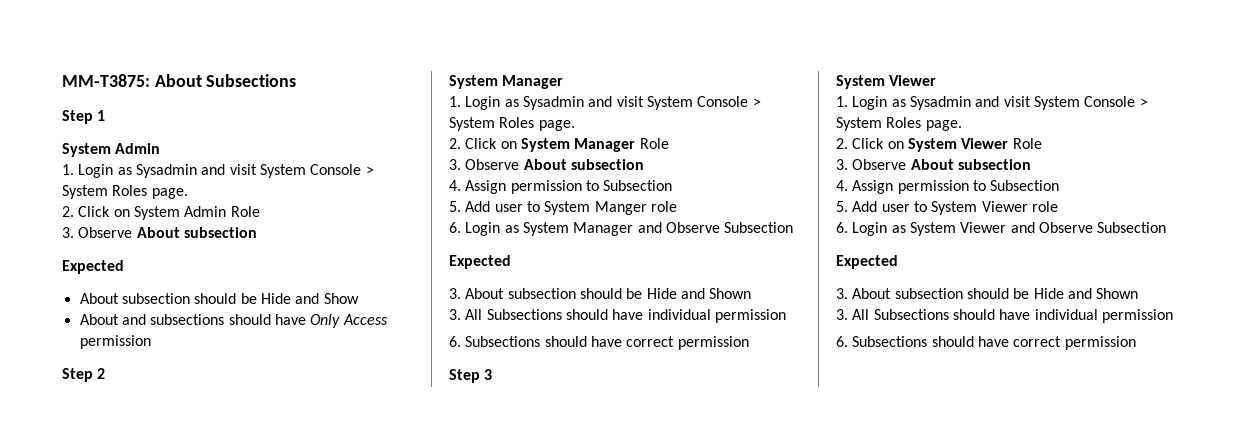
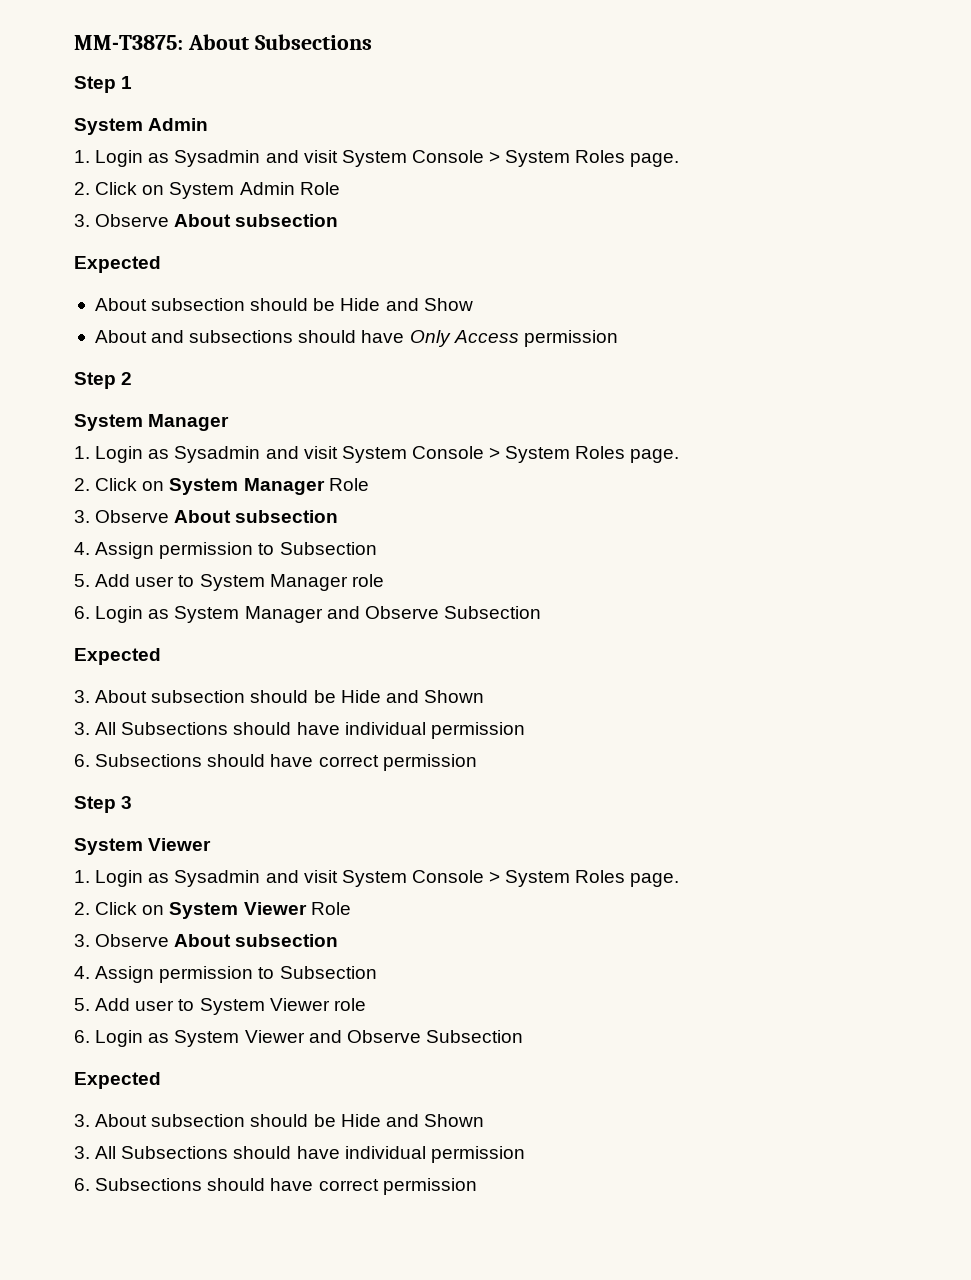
[594,201,647,215] Manger -> [269,574,348,591] Manager

